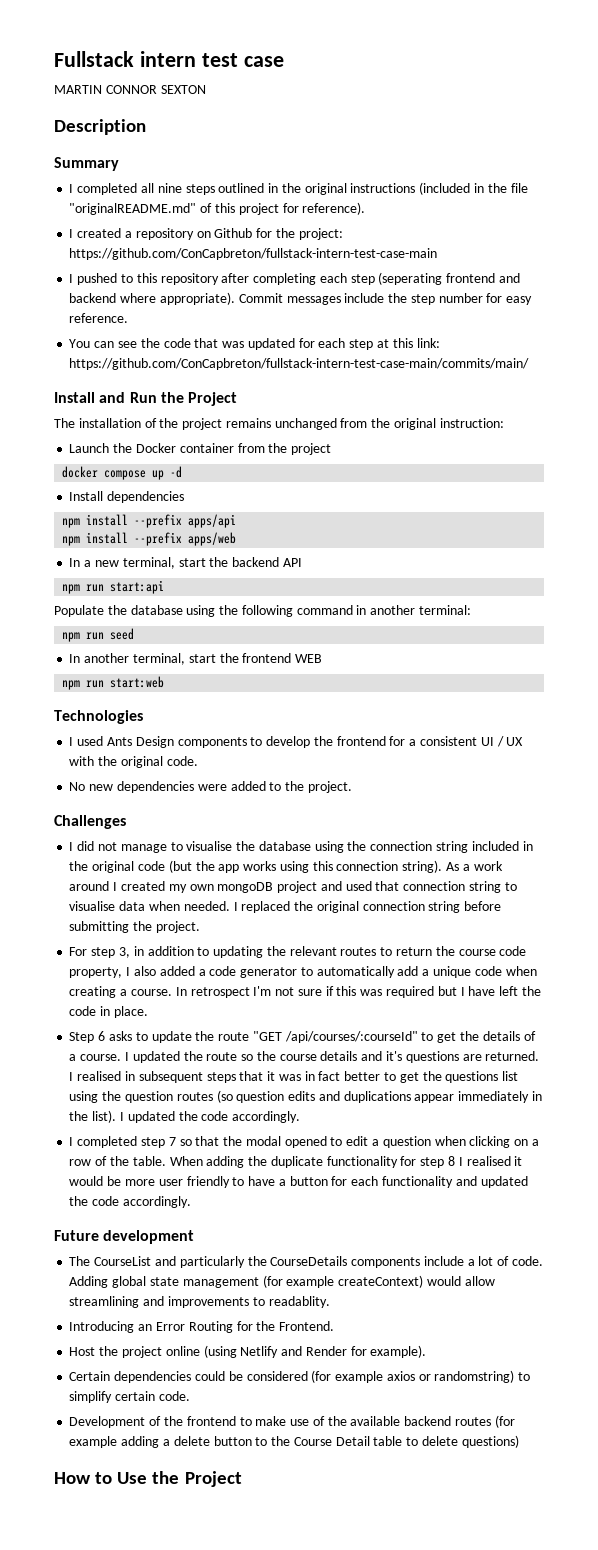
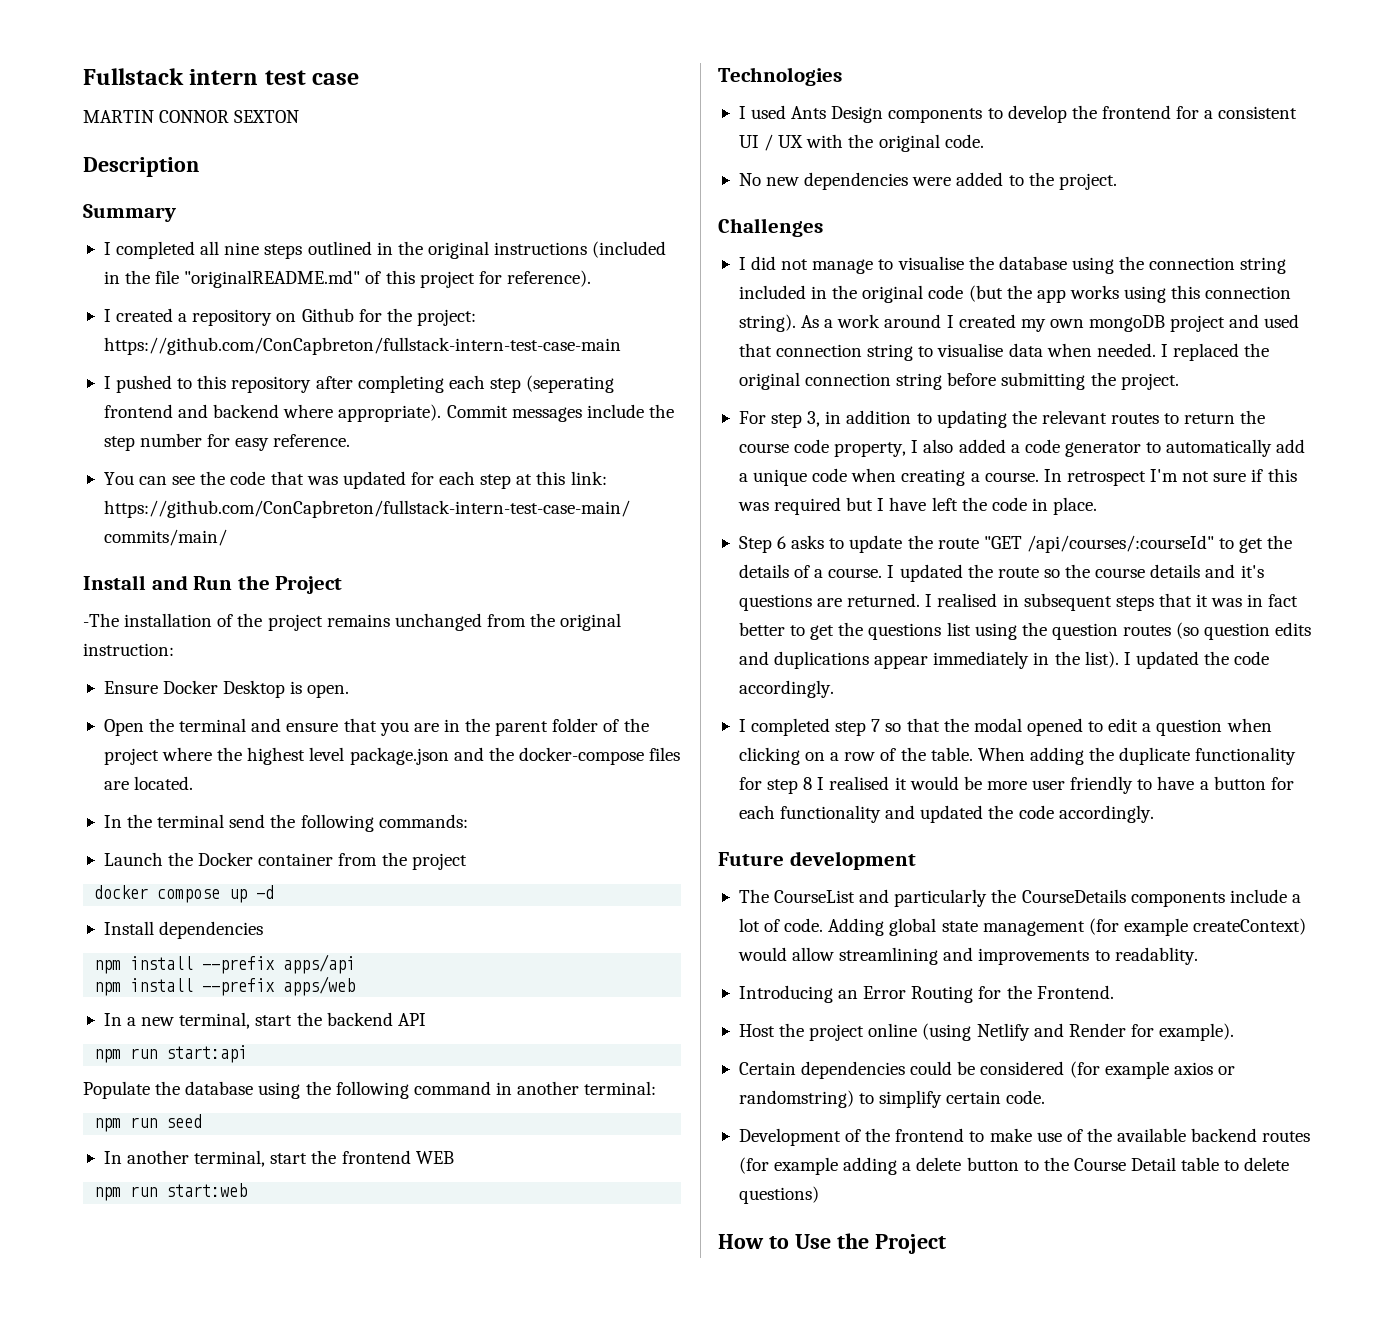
[54,418,75,428] The -> [83,613,119,627] -The
(504, 423) none -> [103,680,350,698] [103,718,649,736] [103,747,681,765] [103,776,194,790] [103,814,468,832] // Ensure Docker Desktop is open. // Open the terminal and ensure that you are in the parent folder of the project where the highest level package.json and the docker-compose files are located. // In the terminal send the following commands:

